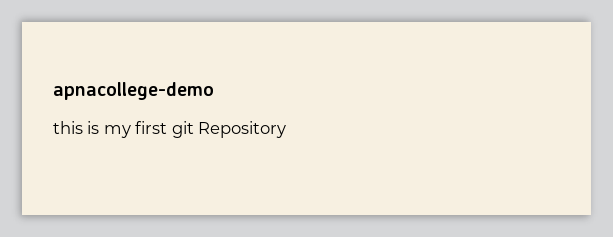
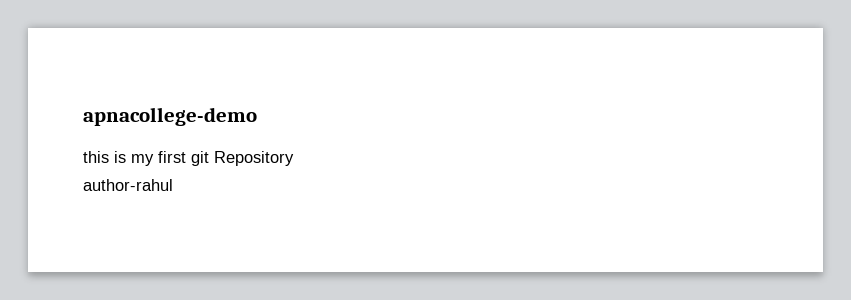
(287, 129) none -> [83,179,173,191] // author-rahul

